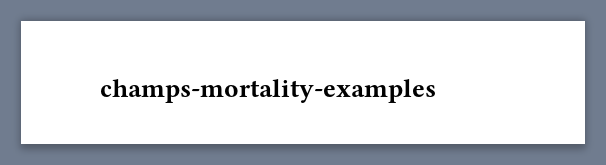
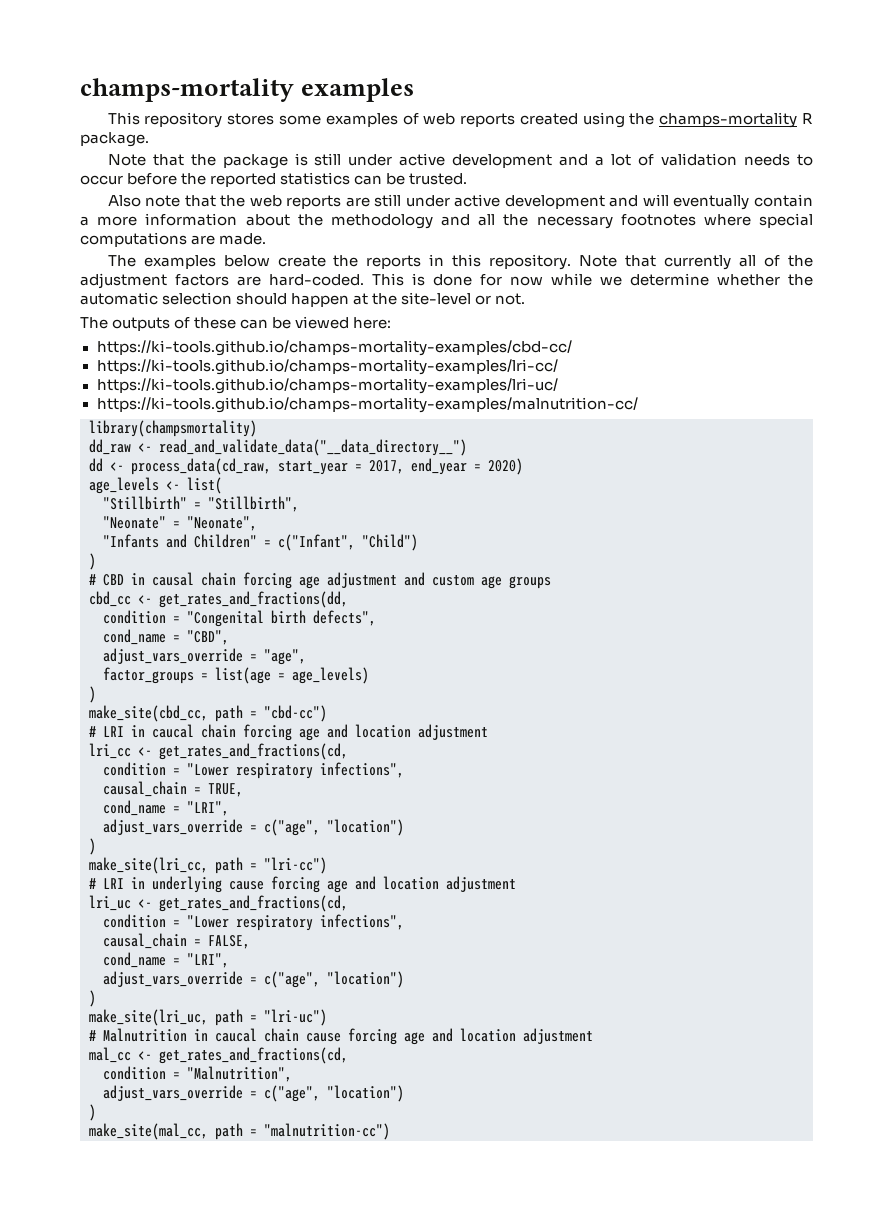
[100,79,436,103] champs-mortality-examples -> [80,78,415,102] [107,112,814,128] [80,132,149,147] [107,153,814,169] [80,172,468,187] [107,194,814,210] [80,213,813,229] [80,232,267,247] [107,254,814,270] [80,273,813,289] [80,292,526,307] [80,316,392,331] [96,340,572,356] [96,359,558,375] [96,378,558,394] [96,397,638,413] [89,420,257,437] [89,439,467,456] [89,458,523,475] [89,477,222,494] [103,496,299,512] [103,516,257,531] [103,534,418,551] [89,553,96,570] [89,572,551,589] [89,591,348,608] [103,610,376,627] [103,629,229,645] [103,648,306,665] [103,667,369,684] [89,686,96,703] [89,705,327,722] [89,724,488,741] [89,743,348,760] [103,762,404,779] [103,781,243,797] [103,800,229,816] [103,819,404,836] [89,838,96,855] [89,857,327,874] [89,876,516,893] [89,895,348,912] [103,914,404,931] [103,933,250,949] [103,952,229,968] [103,971,404,988] [89,990,96,1007] [89,1009,327,1026] [89,1028,593,1045] [89,1047,348,1064] [103,1066,292,1082] [103,1085,404,1102] [89,1104,96,1121] [89,1123,390,1140] champs-mortality examples // This repository stores some examples of web reports created using the champs-mortality R package. // Note that the package is still under active development and a lot of validation needs to occur before the reported statistics can be trusted. // Also note that the web reports are still under active development and will eventually contain a more information about the methodology and all the necessary footnotes where special computations are made. // The examples below create the reports in this repository. Note that currently all of the adjustment factors are hard-coded. This is done for now while we determine whether the automatic selection should happen at the site-level or not. // The outputs of these can be viewed here: // https://ki-tools.github.io/champs-mortality-examples/cbd-cc/ // https://ki-tools.github.io/champs-mortality-examples/lri-cc/ // https://ki-tools.github.io/champs-mortality-examples/lri-uc/ // https://ki-tools.github.io/champs-mortality-examples/malnutrition-cc/ // library(champsmortality) // dd_raw <- read_and_validate_data("__data_directory__") // dd <- process_data(cd_raw, start_year = 2017, end_year = 2020) // age_levels <- list( // "Stillbirth" = "Stillbirth", // "Neonate" = "Neonate", // "Infants and Children" = c("Infant", "Child") // ) // # CBD in causal chain forcing age adjustment and custom age groups // cbd_cc <- get_rates_and_fractions(dd, // condition = "Congenital birth defects", // cond_name = "CBD", // adjust_vars_override = "age", // factor_groups = list(age = age_levels) // ) // make_site(cbd_cc, path = "cbd-cc") // # LRI in caucal chain forcing age and location adjustment // lri_cc <- get_rates_and_fractions(cd, // condition = "Lower respiratory infections", // causal_chain = TRUE, // cond_name = "LRI", // adjust_vars_override = c("age", "location") // ) // make_site(lri_cc, path = "lri-cc") // # LRI in underlying cause forcing age and location adjustment // lri_uc <- get_rates_and_fractions(cd, // condition = "Lower respiratory infections", // causal_chain = FALSE, // cond_name = "LRI", // adjust_vars_override = c("age", "location") // ) // make_site(lri_uc, path = "lri-uc") // # Malnutrition in caucal chain cause forcing age and location adjustment // mal_cc <- get_rates_and_fractions(cd, // condition = "Malnutrition", // adjust_vars_override = c("age", "location") // ) // make_site(mal_cc, path = "malnutrition-cc")

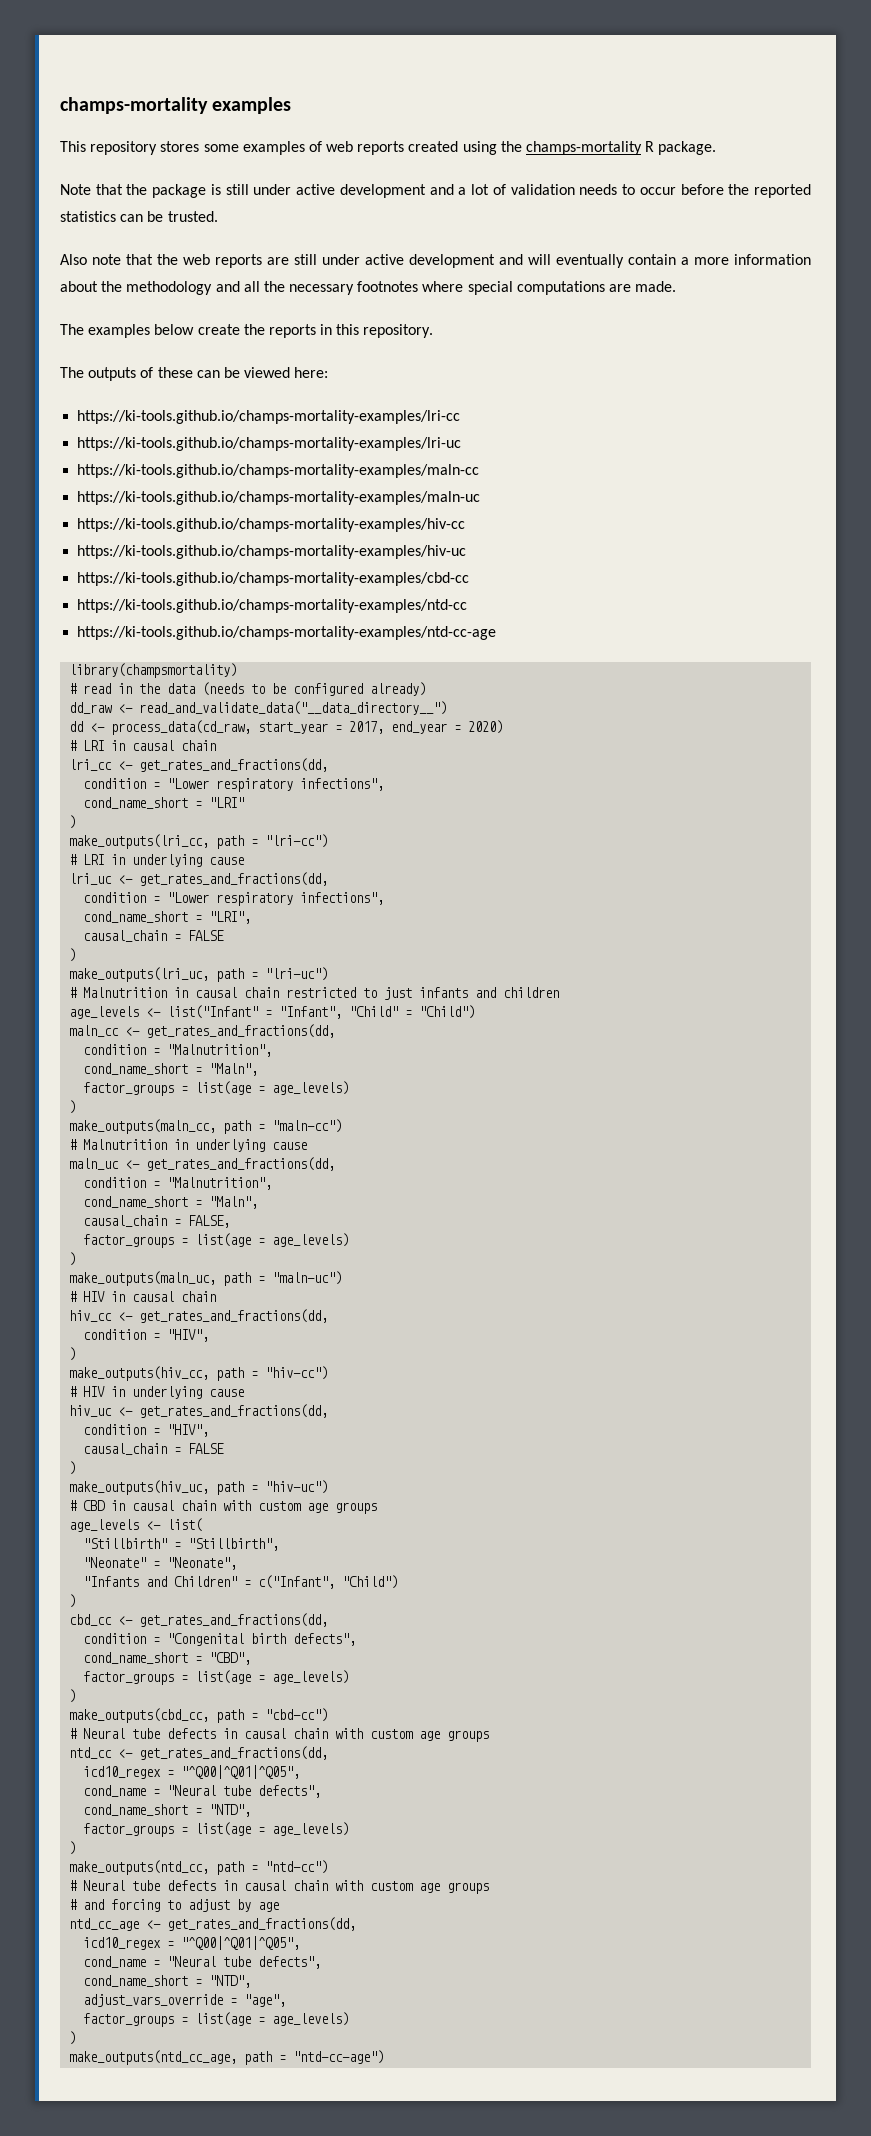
[579,255,814,270] [80,273,813,289] [80,292,526,307] Note that currently all of the adjustment factors are hard-coded. This is done for now while we determine whether the automatic selection should happen at the site-level or not. -> (434, 331) none
[96,340,572,356] [96,359,558,375] [96,378,558,394] [96,397,638,413] [89,420,257,437] https://ki-tools.github.io/champs-mortality-examples/cbd-cc/ // https://ki-tools.github.io/champs-mortality-examples/lri-cc/ // https://ki-tools.github.io/champs-mortality-examples/lri-uc/ // https://ki-tools.github.io/champs-mortality-examples/malnutrition-cc/ // library(champsmortality) -> [77,410,461,424] [77,437,462,451] [77,464,480,478] [77,491,481,505] [77,518,466,532] [77,545,467,559] [77,572,470,586] [77,599,468,613] [77,626,497,640] [69,663,238,678] [69,682,427,696] https://ki-tools.github.io/champs-mortality-examples/lri-cc // https://ki-tools.github.io/champs-mortality-examples/lri-uc // https://ki-tools.github.io/champs-mortality-examples/maln-cc // https://ki-tools.github.io/champs-mortality-examples/maln-uc // https://ki-tools.github.io/champs-mortality-examples/hiv-cc // https://ki-tools.github.io/champs-mortality-examples/hiv-uc // https://ki-tools.github.io/champs-mortality-examples/cbd-cc // https://ki-tools.github.io/champs-mortality-examples/ntd-cc // https://ki-tools.github.io/champs-mortality-examples/ntd-cc-age // library(champsmortality) // # read in the data (needs to be configured already)
(523, 466) none -> [69,740,217,751] [69,758,329,772] [83,778,385,792] [83,797,245,809] [69,815,77,829] [69,834,329,849] [69,854,245,867] [69,872,329,886] [83,892,385,906] [83,911,252,924] [83,930,225,942] [69,948,77,962] [69,967,329,982] [69,987,560,1000] [69,1005,476,1019] [69,1024,336,1038] [83,1044,273,1057] [83,1063,259,1076] [83,1081,350,1096] [69,1100,77,1114] [69,1119,343,1134] [69,1139,308,1152] [69,1157,336,1171] [83,1177,273,1190] [83,1196,259,1209] [83,1215,231,1228] [83,1233,350,1248] [69,1252,77,1266] [69,1271,343,1286] [69,1291,217,1302] [69,1309,329,1323] [83,1329,210,1342] [69,1347,77,1361] [69,1366,329,1381] [69,1386,245,1399] [69,1404,329,1418] [83,1424,210,1437] [83,1443,225,1455] [69,1461,77,1475] [69,1480,329,1495] [69,1500,378,1514] // # LRI in causal chain // lri_cc <- get_rates_and_fractions(dd, // condition = "Lower respiratory infections", // cond_name_short = "LRI" // ) // make_outputs(lri_cc, path = "lri-cc") // # LRI in underlying cause // lri_uc <- get_rates_and_fractions(dd, // condition = "Lower respiratory infections", // cond_name_short = "LRI", // causal_chain = FALSE // ) // make_outputs(lri_uc, path = "lri-uc") // # Malnutrition in causal chain restricted to just infants and children // age_levels <- list("Infant" = "Infant", "Child" = "Child") // maln_cc <- get_rates_and_fractions(dd, // condition = "Malnutrition", // cond_name_short = "Maln", // factor_groups = list(age = age_levels) // ) // make_outputs(maln_cc, path = "maln-cc") // # Malnutrition in underlying cause // maln_uc <- get_rates_and_fractions(dd, // condition = "Malnutrition", // cond_name_short = "Maln", // causal_chain = FALSE, // factor_groups = list(age = age_levels) // ) // make_outputs(maln_uc, path = "maln-uc") // # HIV in causal chain // hiv_cc <- get_rates_and_fractions(dd, // condition = "HIV", // ) // make_outputs(hiv_cc, path = "hiv-cc") // # HIV in underlying cause // hiv_uc <- get_rates_and_fractions(dd, // condition = "HIV", // causal_chain = FALSE // ) // make_outputs(hiv_uc, path = "hiv-uc") // # CBD in causal chain with custom age groups
[89,572,551,589] // # CBD in causal chain forcing age adjustment and custom age groups -> (77, 1601) none
[103,629,229,645] cond_name = "CBD", -> [83,1652,252,1665] [83,1670,350,1685] [69,1689,77,1703] [69,1708,329,1723] [69,1728,490,1742] [69,1746,329,1760] [83,1765,301,1779] [83,1785,322,1798] [83,1804,252,1817] [83,1822,350,1837] [69,1841,77,1855] [69,1860,329,1875] [69,1880,490,1894] [69,1899,280,1912] [69,1917,357,1931] [83,1936,301,1950] [83,1956,322,1969] [83,1975,252,1988] cond_name_short = "CBD", // factor_groups = list(age = age_levels) // ) // make_outputs(cbd_cc, path = "cbd-cc") // # Neural tube defects in causal chain with custom age groups // ntd_cc <- get_rates_and_fractions(dd, // icd10_regex = "^Q00|^Q01|^Q05", // cond_name = "Neural tube defects", // cond_name_short = "NTD", // factor_groups = list(age = age_levels) // ) // make_outputs(ntd_cc, path = "ntd-cc") // # Neural tube defects in causal chain with custom age groups // # and forcing to adjust by age // ntd_cc_age <- get_rates_and_fractions(dd, // icd10_regex = "^Q00|^Q01|^Q05", // cond_name = "Neural tube defects", // cond_name_short = "NTD",
[89,705,327,722] [89,724,488,741] [89,743,348,760] [103,762,404,779] [103,781,243,797] [103,800,229,816] [103,819,404,836] [89,838,96,855] [89,857,327,874] [89,876,516,893] [89,895,348,912] [103,914,404,931] [103,933,250,949] [103,952,229,968] [103,971,404,988] [89,990,96,1007] [89,1009,327,1026] [89,1028,593,1045] [89,1047,348,1064] [103,1066,292,1082] [103,1085,404,1102] [89,1104,96,1121] [89,1123,390,1140] make_site(cbd_cc, path = "cbd-cc") // # LRI in caucal chain forcing age and location adjustment // lri_cc <- get_rates_and_fractions(cd, // condition = "Lower respiratory infections", // causal_chain = TRUE, // cond_name = "LRI", // adjust_vars_override = c("age", "location") // ) // make_site(lri_cc, path = "lri-cc") // # LRI in underlying cause forcing age and location adjustment // lri_uc <- get_rates_and_fractions(cd, // condition = "Lower respiratory infections", // causal_chain = FALSE, // cond_name = "LRI", // adjust_vars_override = c("age", "location") // ) // make_site(lri_uc, path = "lri-uc") // # Malnutrition in caucal chain cause forcing age and location adjustment // mal_cc <- get_rates_and_fractions(cd, // condition = "Malnutrition", // adjust_vars_override = c("age", "location") // ) // make_site(mal_cc, path = "malnutrition-cc") -> [69,2050,385,2065] make_outputs(ntd_cc_age, path = "ntd-cc-age")

